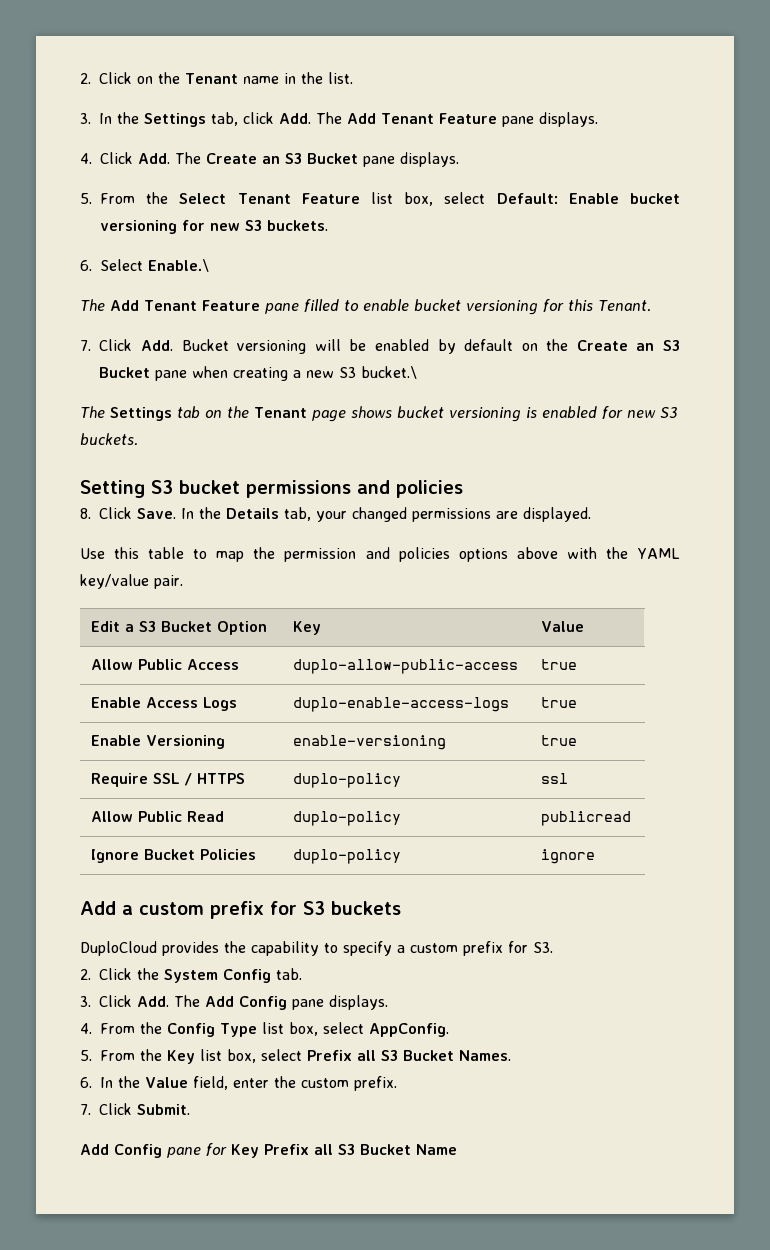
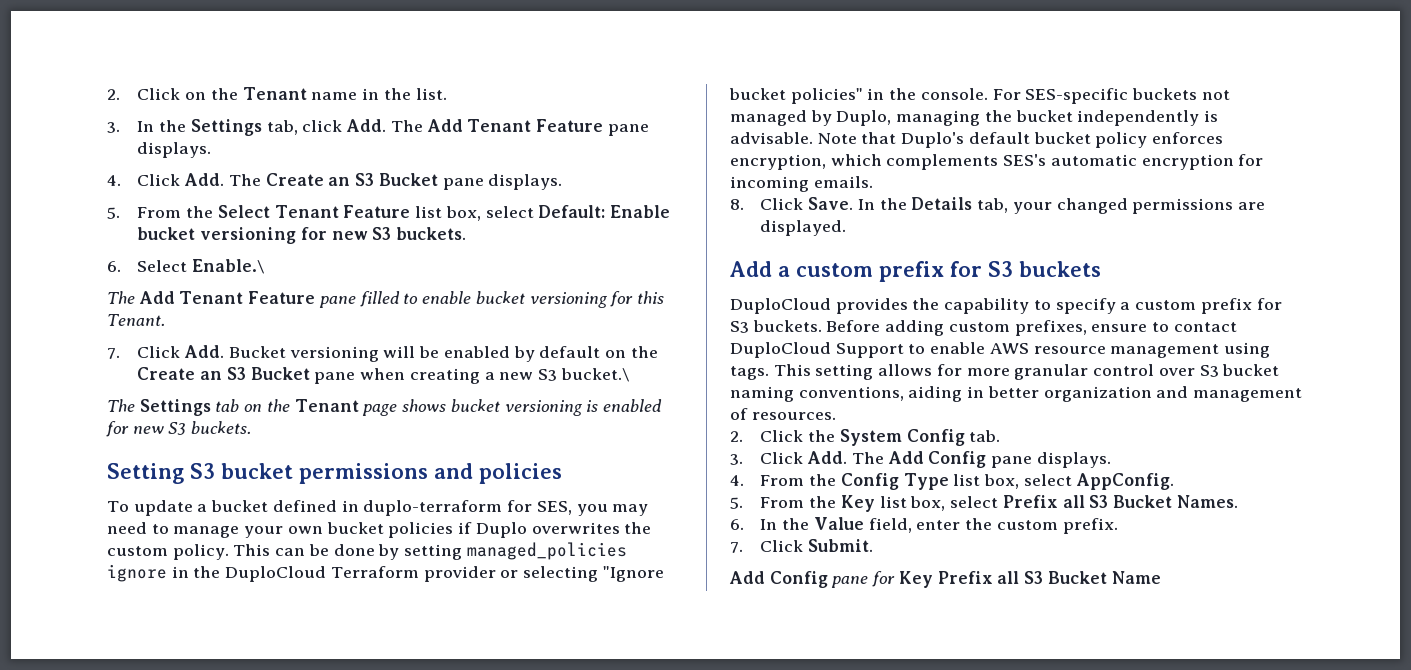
(463, 489) none -> [107,500,649,516] [107,522,652,538] [107,542,627,560] [107,564,664,582] [729,88,1230,104] [730,110,1219,126] [730,132,1224,148] [730,154,1264,170] [730,176,873,192] // To update a bucket defined in duplo-terraform for SES, you may need to manage your own bucket policies if Duplo overwrites the custom policy. This can be done by setting managed_policies ignore in the DuploCloud Terraform provider or selecting "Ignore bucket policies" in the console. For SES-specific buckets not managed by Duplo, managing the bucket independently is advisable. Note that Duplo's default bucket policy enforces encryption, which complements SES's automatic encryption for incoming emails.
[80,547,681,562] [80,574,183,589] [91,621,268,635] [293,621,322,635] [541,621,585,632] [91,659,240,670] [293,659,519,674] [541,659,578,670] [91,697,238,711] [293,697,510,712] [541,697,578,708] [91,735,226,749] [293,735,447,750] [541,735,578,746] [91,773,246,787] [293,773,402,788] [541,773,569,784] [91,811,225,822] [293,811,402,826] [541,811,632,826] [91,849,257,863] [293,849,402,864] [541,849,596,864] // Use this table to map the permission and policies options above with the YAML key/value pair. // Edit a S3 Bucket Option | Key | Value // Allow Public Access | duplo-allow-public-access | true // Enable Access Logs | duplo-enable-access-logs | true // Enable Versioning | enable-versioning | true // Require SSL / HTTPS | duplo-policy | ssl // Allow Public Read | duplo-policy | publicread // Ignore Bucket Policies | duplo-policy | ignore -> (847, 228) none
[533,942,553,953] S3. -> [730,320,1237,336] [730,342,1271,358] [730,364,1280,380] [730,386,1303,402] [730,408,836,420] S3 buckets. Before adding custom prefixes, ensure to contact DuploCloud Support to enable AWS resource management using tags. This setting allows for more granular control over S3 bucket naming conventions, aiding in better organization and management of resources.

